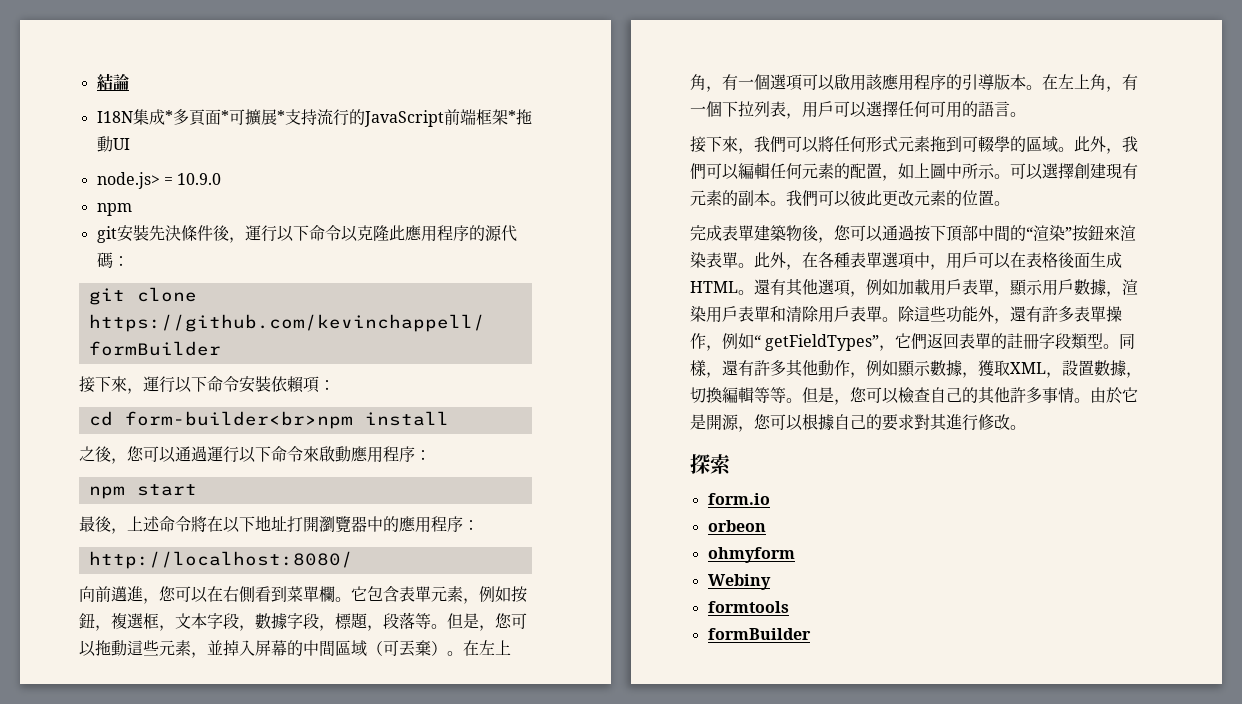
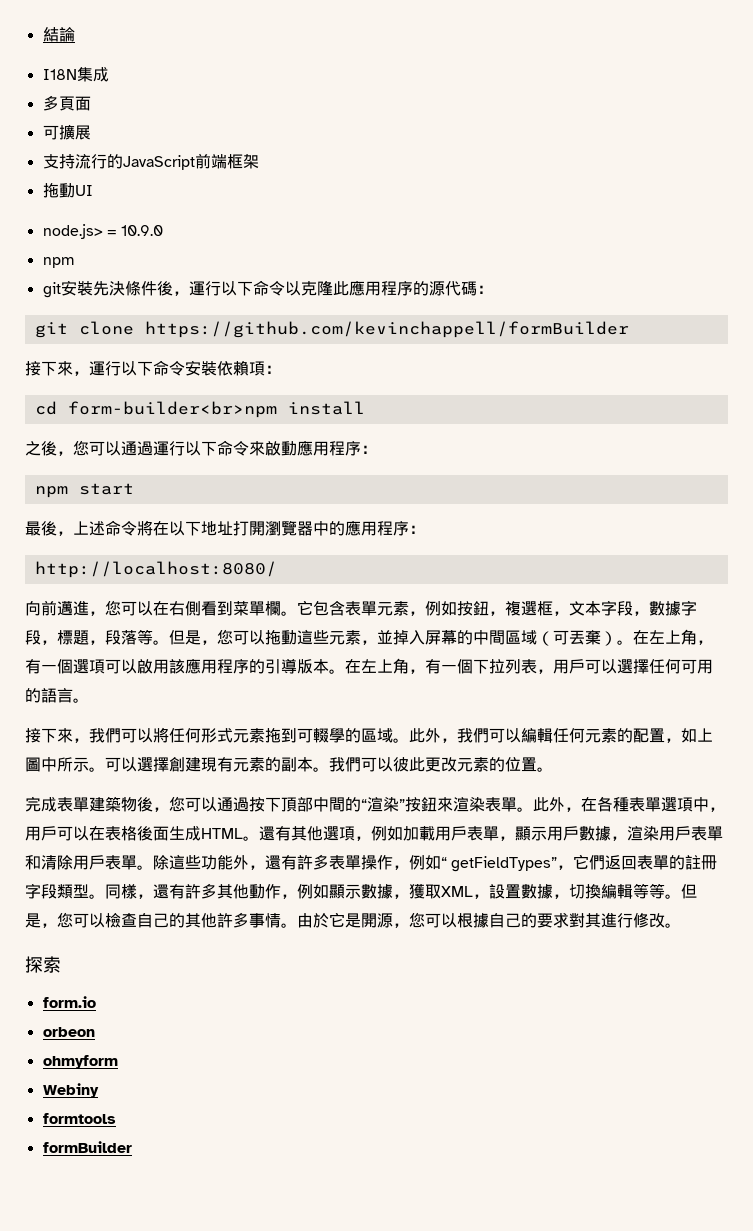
[164,110,173,123] * -> (109, 74) //
[220,110,229,123] * -> (91, 103) //
[276,110,285,123] * -> (91, 132) //
[507,110,516,123] * -> (259, 161) //

